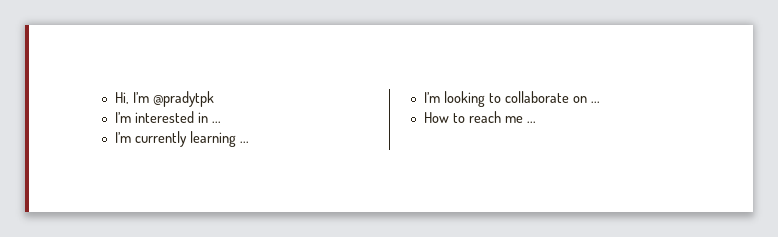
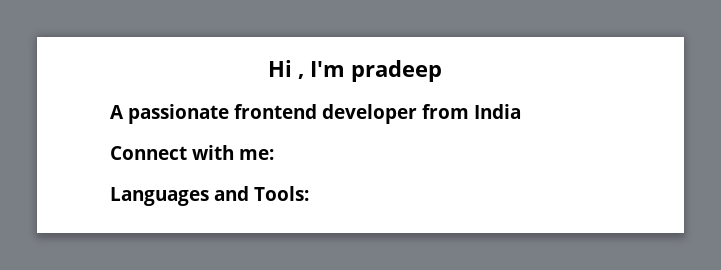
[114,91,214,107] [114,111,221,123] [114,131,249,147] [423,91,600,107] [423,111,536,123] Hi, I’m @pradytpk // I’m interested in ... // I’m currently learning ... // I’m looking to collaborate on ... // How to reach me ... -> [268,60,442,82] [110,104,521,124] [110,145,274,160] [110,186,309,206] Hi , I'm pradeep // A passionate frontend developer from India // Connect with me: // Languages and Tools:

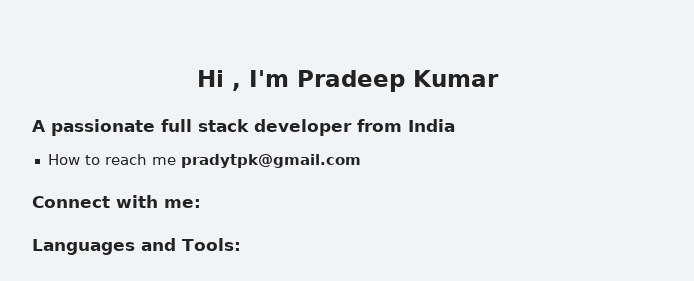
[350,60,442,82] pradeep -> [296,70,499,92] Pradeep Kumar
[234,104,317,119] frontend -> [161,119,249,132] full stack
(521, 111) none -> [47,154,361,168] // How to reach me pradytpk@gmail.com

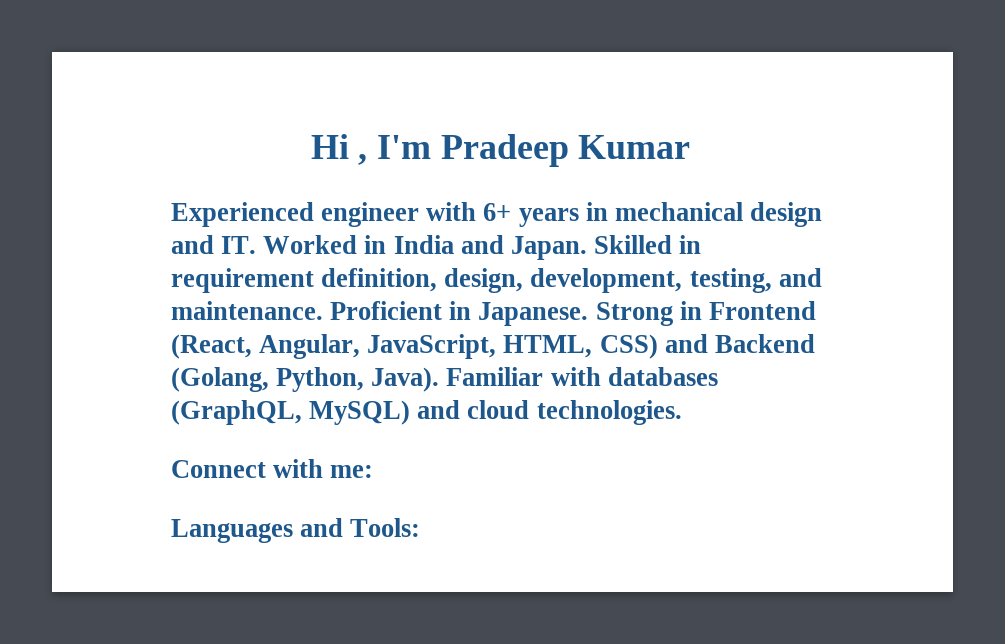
[32,119,455,136] [47,154,361,168] A passionate full stack developer from India // How to reach me pradytpk@gmail.com -> [171,202,823,227] [171,235,702,260] [171,268,822,293] [171,301,816,326] [171,334,815,359] [171,367,718,392] [171,400,682,425] Experienced engineer with 6+ years in mechanical design and IT. Worked in India and Japan. Skilled in requirement definition, design, development, testing, and maintenance. Proficient in Japanese. Strong in Frontend (React, Angular, JavaScript, HTML, CSS) and Backend (Golang, Python, Java). Familiar with databases (GraphQL, MySQL) and cloud technologies.

